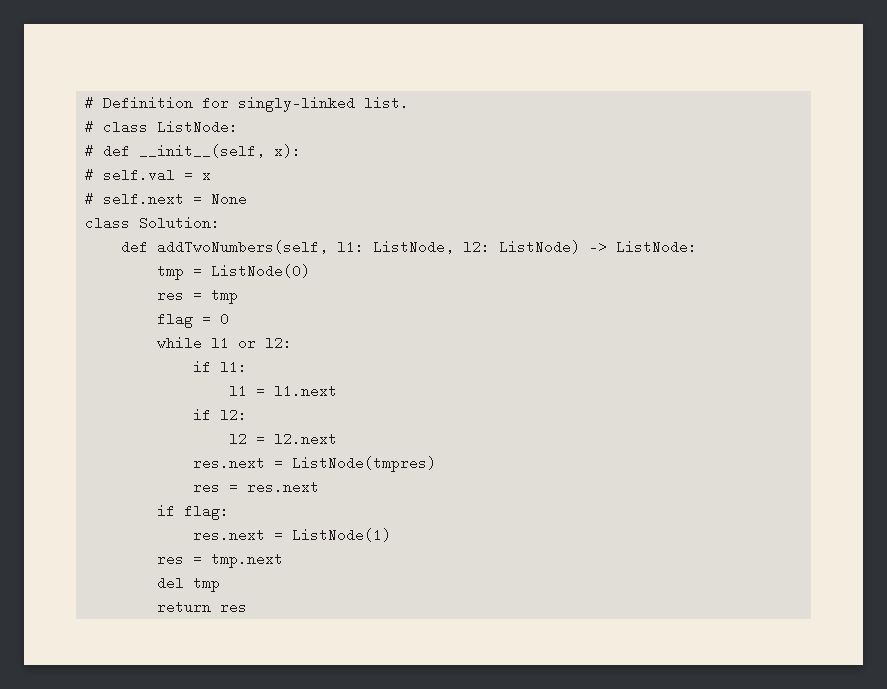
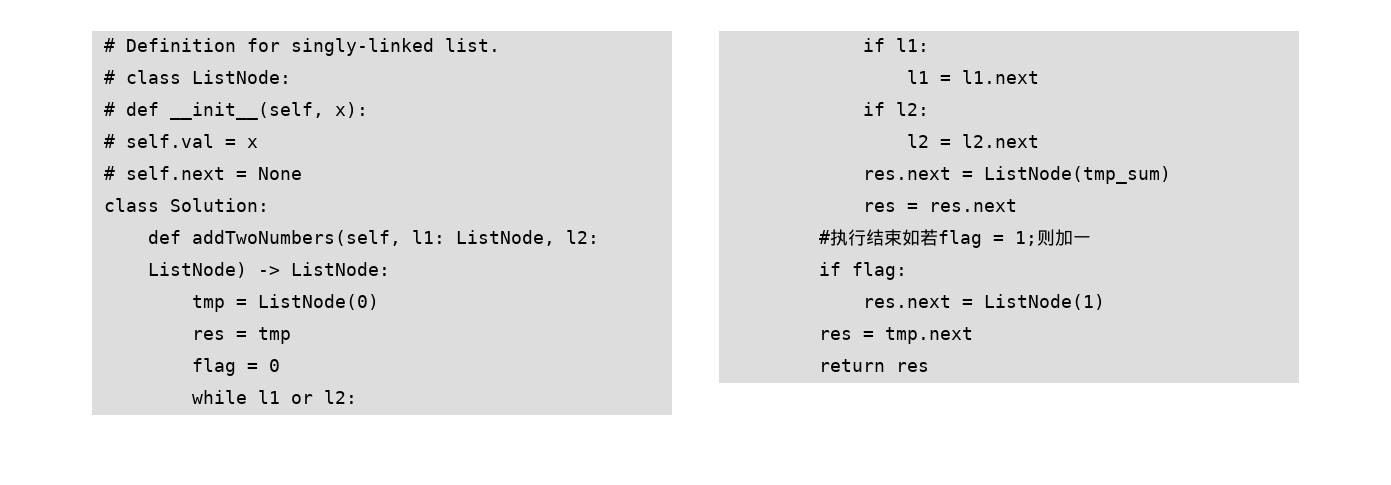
[292,456,437,472] ListNode(tmpres) -> [984,166,1171,184] ListNode(tmp_sum)
(320, 487) none -> [819,229,1091,248] // #执行结束如若flag = 1;则加一
[157,576,221,592] // del tmp -> (973, 335) none

